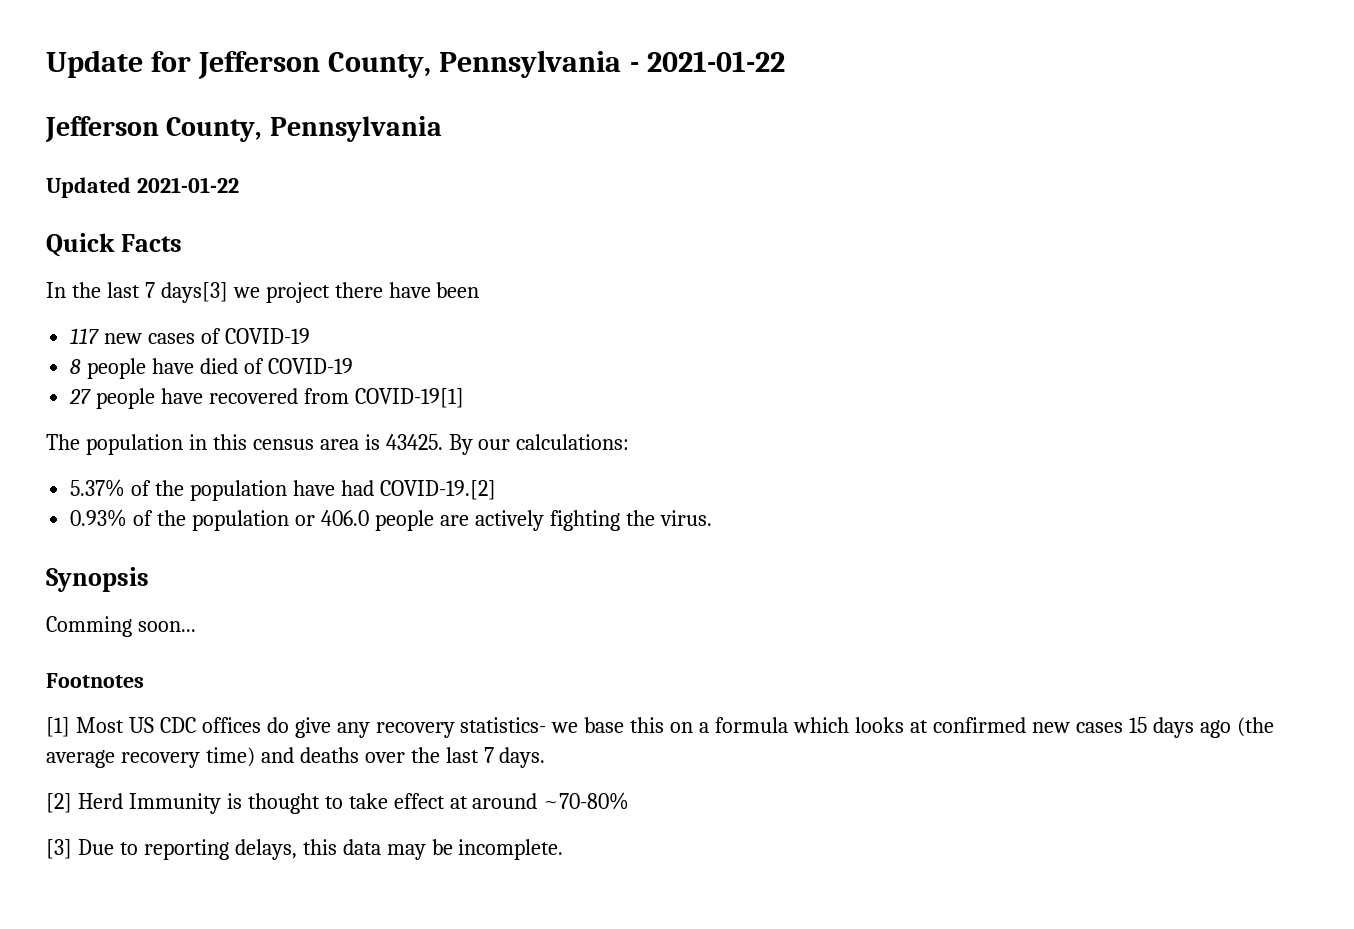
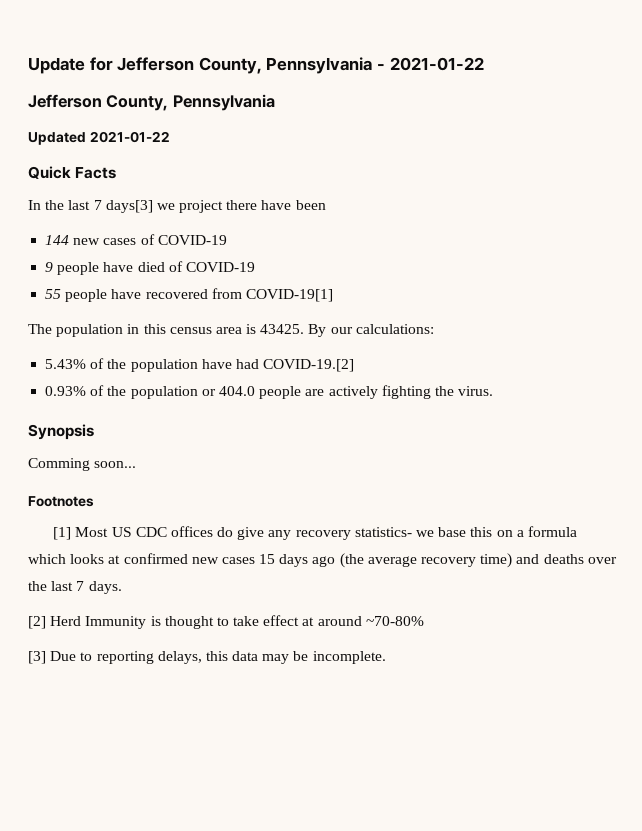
[70,328,100,344] 117 -> [45,235,70,245] 144
[70,359,82,374] 8 -> [45,262,54,272] 9
[69,389,92,404] 27 -> [45,289,62,299] 55
[70,479,126,497] 5.37% -> [45,359,87,369] 5.43%
[320,510,369,526] 406.0 -> [218,386,255,396] 404.0

